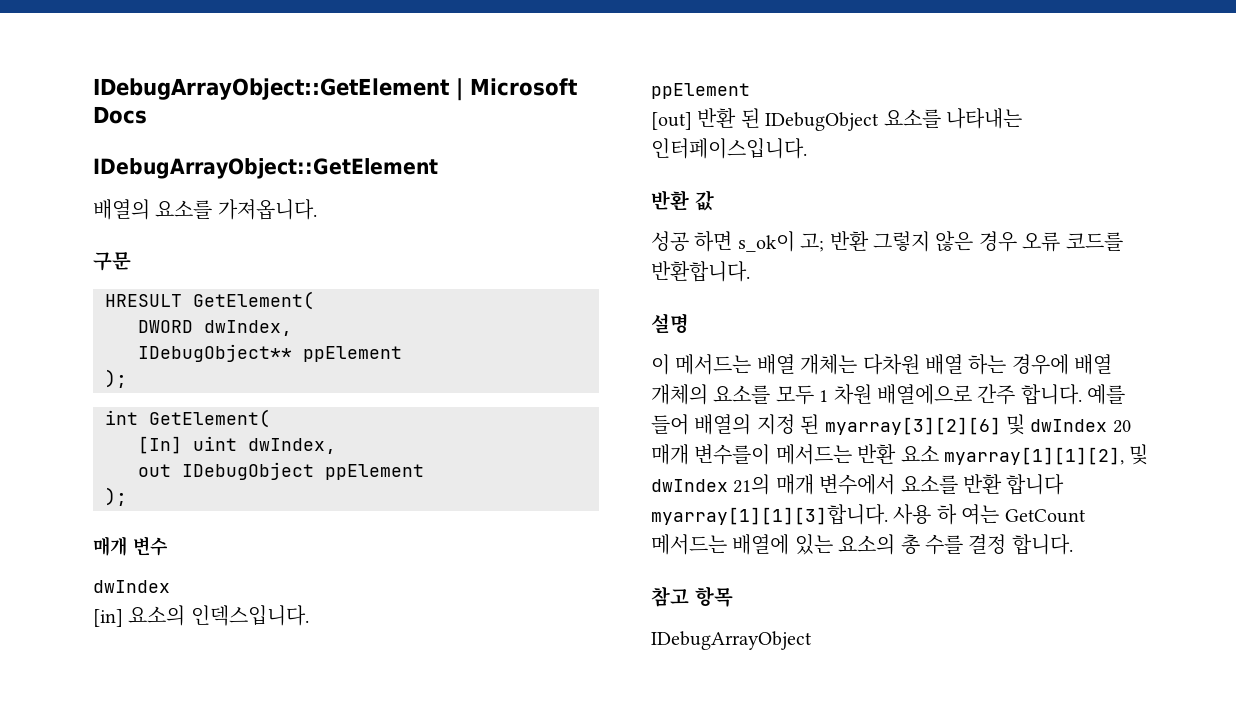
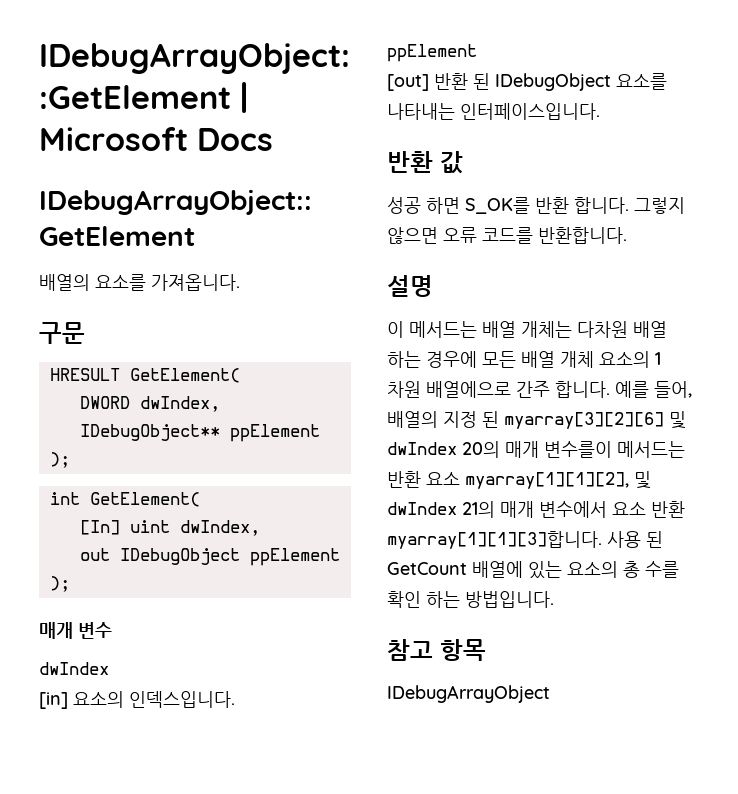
[737,231,1017,252] s_ok이 고; 반환 그렇지 않은 경우 -> [465,197,685,214] [387,227,438,244] S_OK를 반환 합니다. 그렇지 않으면
[1074,354,1113,375] [651,384,814,405] 배열 개체의 요소를 모두 -> [482,351,650,368] 모든 배열 개체 요소의
[651,414,689,435] 들어 -> [654,381,692,398] 들어,
[1112,420,1131,433] 20 -> [462,441,500,458] 20의
[900,474,1065,495] [651,504,1086,525] [651,534,727,555] 요소를 반환 합니다 myarray[1][1][3]합니다. 사용 하 여는 GetCount 메서드는 -> [612,501,685,518] [387,531,663,549] [387,562,467,575] 요소 반환 myarray[1][1][3]합니다. 사용 된 GetCount
[968,534,1073,555] 결정 합니다. -> [387,591,554,608] 확인 하는 방법입니다.

